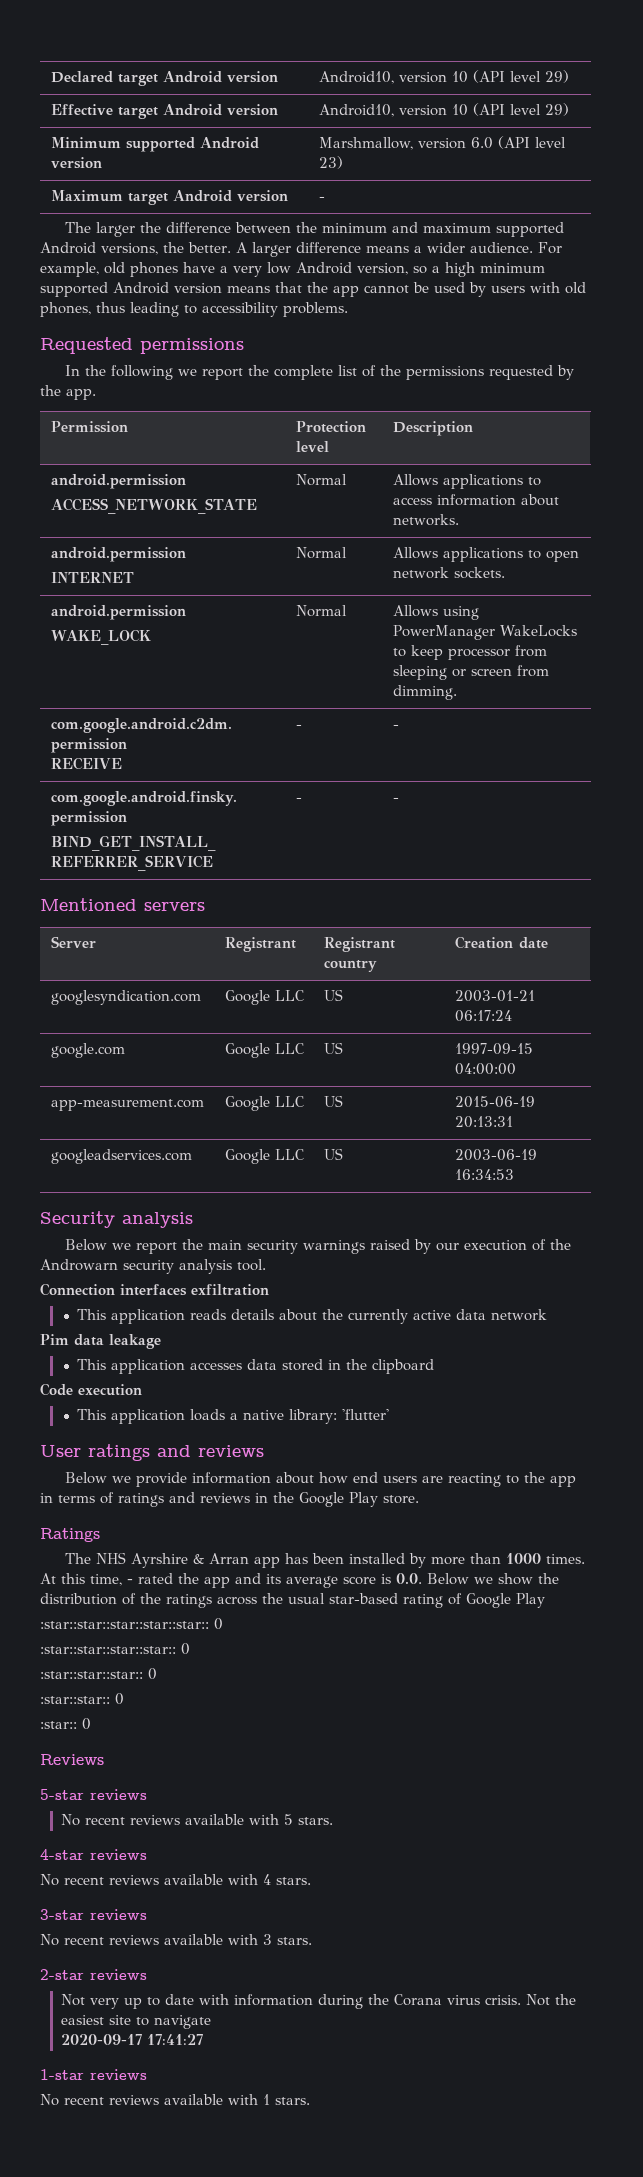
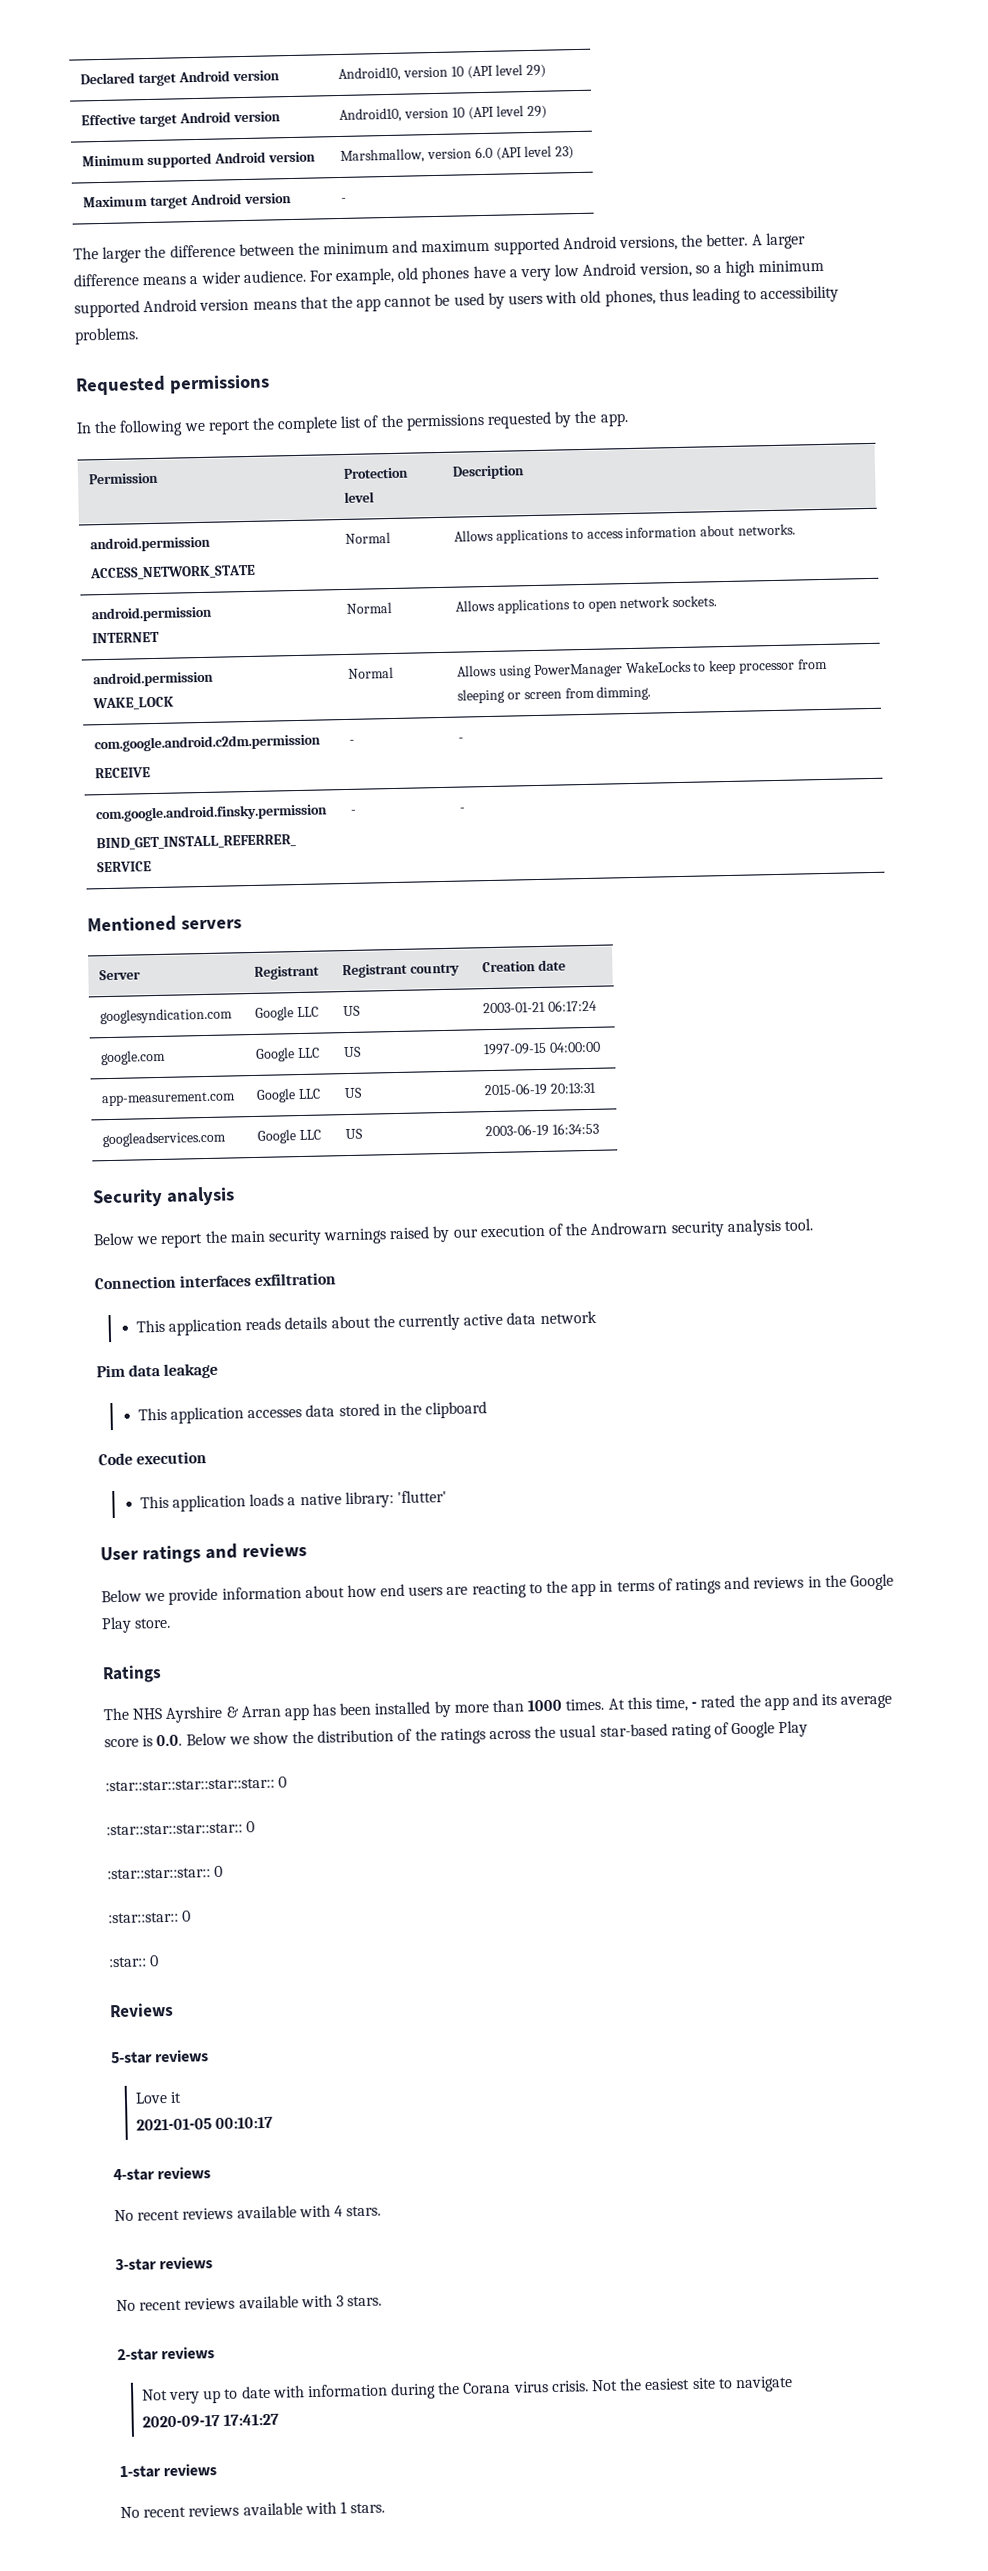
[60,1814,333,1826] No recent reviews available with 5 stars. -> [134,2091,182,2104] [135,2116,273,2131] Love it // 2021-01-05 00:10:17

